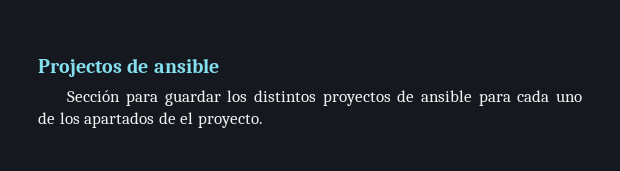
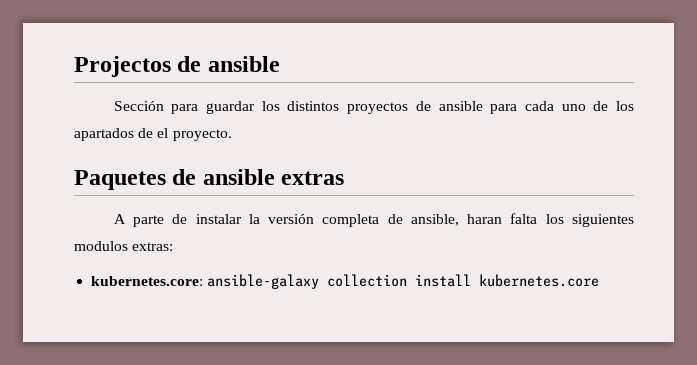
(263, 121) none -> [74,169,345,190] [113,213,634,227] [74,241,174,251] [91,274,600,289] // Paquetes de ansible extras // A parte de instalar la versión completa de ansible, haran falta los siguientes modulos extras: // kubernetes.core: ansible-galaxy collection install kubernetes.core

